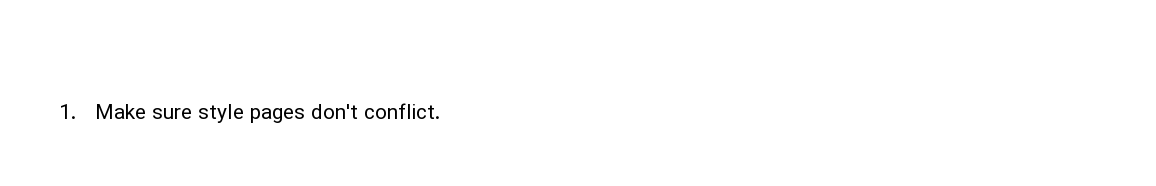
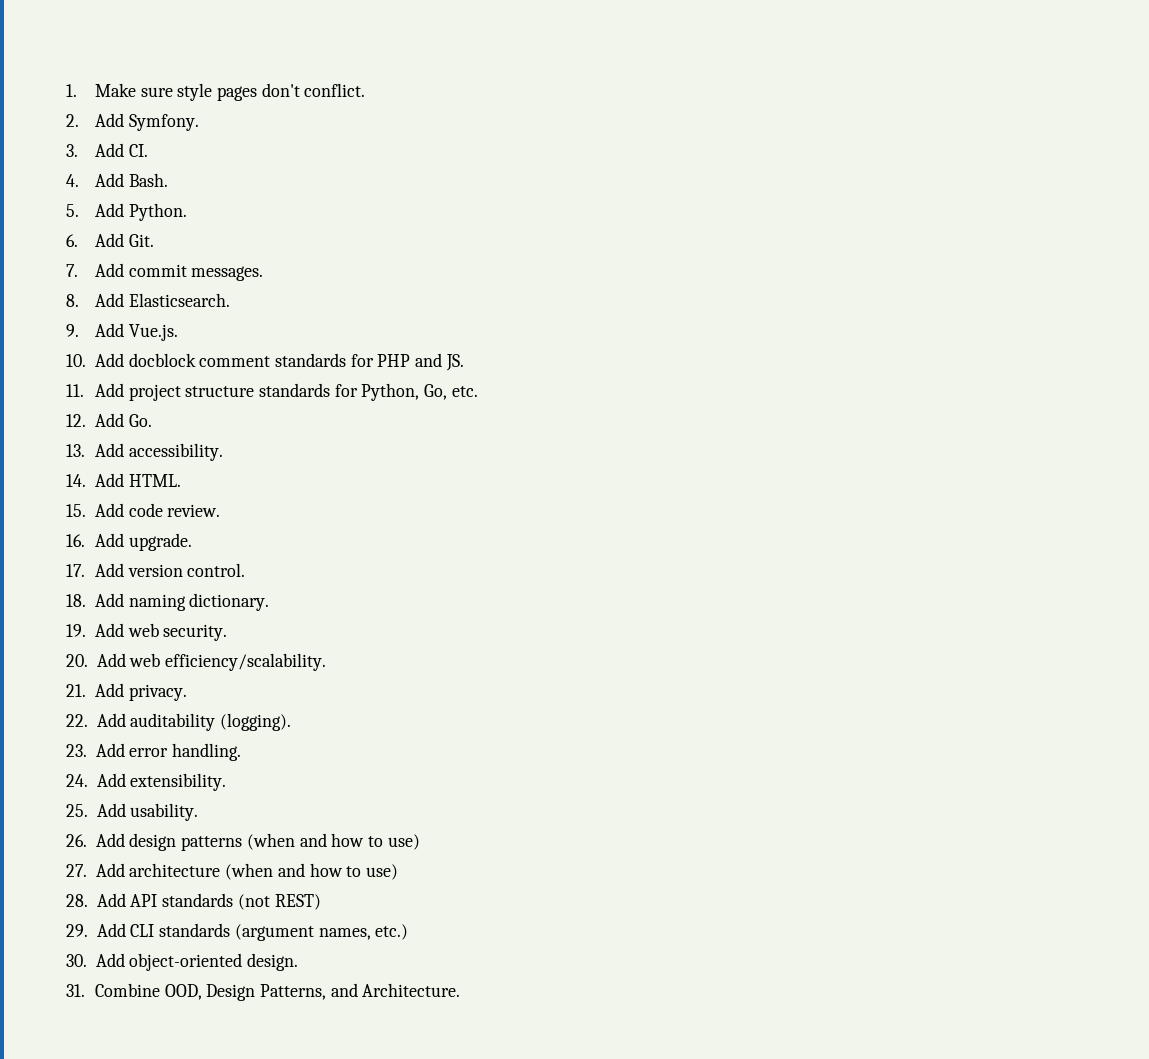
(440, 111) none -> [66,113,199,131] [66,143,148,157] [66,173,168,187] [66,203,187,221] [66,233,154,247] [66,263,264,281] [66,293,230,307] [66,323,178,341] [66,353,464,371] [66,383,478,401] [66,413,152,427] [66,443,223,461] [66,473,181,487] [66,503,221,517] [66,533,192,551] [66,563,246,577] [66,593,270,611] [66,623,228,641] [66,653,327,671] [66,683,187,701] [66,713,292,731] [66,743,242,761] [66,773,227,791] [66,803,199,821] [66,833,420,851] [66,863,399,880] [66,893,321,910] [66,923,409,941] [66,953,299,971] [66,983,461,1001] // 2. Add Symfony. // 3. Add CI. // 4. Add Bash. // 5. Add Python. // 6. Add Git. // 7. Add commit messages. // 8. Add Elasticsearch. // 9. Add Vue.js. // 10. Add docblock comment standards for PHP and JS. // 11. Add project structure standards for Python, Go, etc. // 12. Add Go. // 13. Add accessibility. // 14. Add HTML. // 15. Add code review. // 16. Add upgrade. // 17. Add version control. // 18. Add naming dictionary. // 19. Add web security. // 20. Add web efficiency/scalability. // 21. Add privacy. // 22. Add auditability (logging). // 23. Add error handling. // 24. Add extensibility. // 25. Add usability. // 26. Add design patterns (when and how to use) // 27. Add architecture (when and how to use) // 28. Add API standards (not REST) // 29. Add CLI standards (argument names, etc.) // 30. Add object-oriented design. // 31. Combine OOD, Design Patterns, and Architecture.

